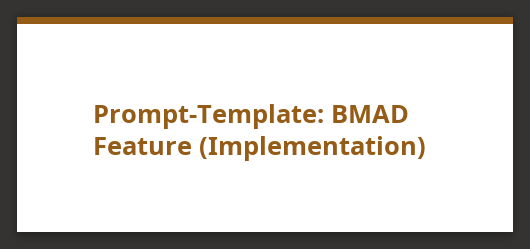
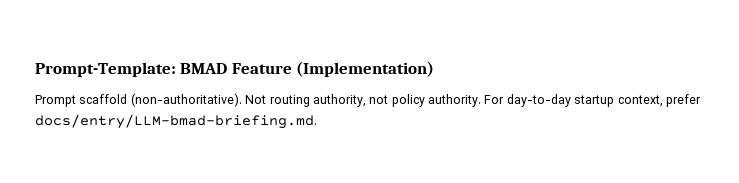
(426, 148) none -> [35,93,701,107] [35,114,317,129] // Prompt scaffold (non-authoritative). Not routing authority, not policy authority. For day-to-day startup context, prefer docs/entry/LLM-bmad-briefing.md.

